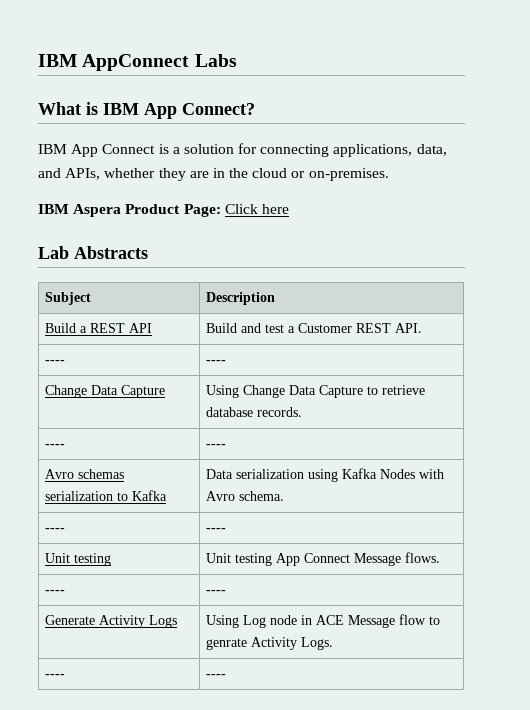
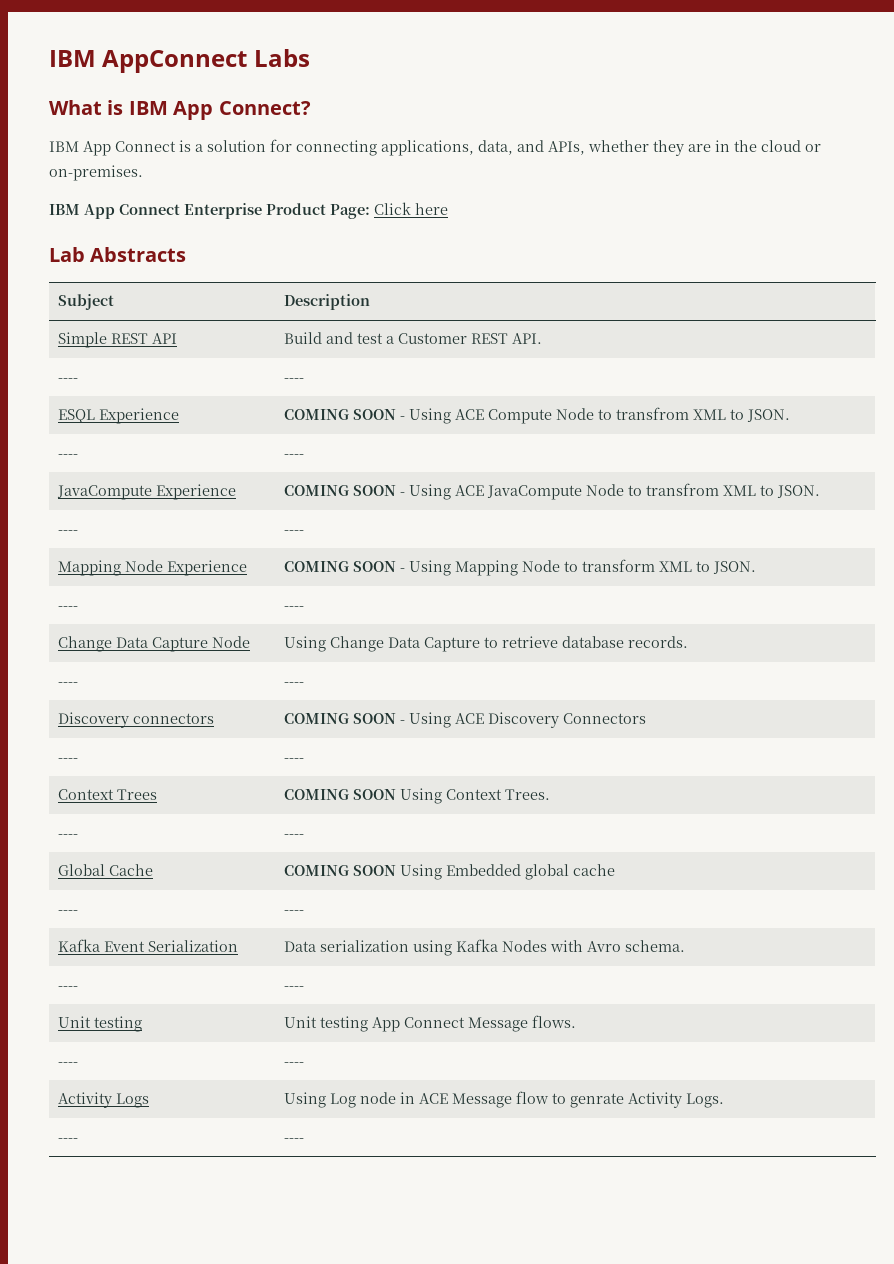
[73,204,122,217] Aspera -> [84,203,262,219] App Connect Enterprise
[45,323,88,333] Build a -> [58,332,108,348] Simple
[45,385,166,398] // Change Data Capture -> [58,408,180,424] [284,407,791,424] [58,454,79,458] [284,454,305,458] [57,484,237,500] [284,483,821,500] [58,530,79,534] [284,530,305,534] [58,560,248,576] [284,559,757,576] [58,606,79,610] [284,606,305,610] [58,636,251,652] // ESQL Experience | COMING SOON - Using ACE Compute Node to transfrom XML to JSON. // ---- | ---- // JavaCompute Experience | COMING SOON - Using ACE JavaCompute Node to transfrom XML to JSON. // ---- | ---- // Mapping Node Experience | COMING SOON - Using Mapping Node to transform XML to JSON. // ---- | ---- // Change Data Capture Node
[45,469,125,479] [45,490,168,501] Avro schemas serialization to Kafka -> [58,712,215,728] [284,712,647,728] [58,758,79,762] [284,758,305,762] [58,789,158,800] [284,788,551,804] [58,834,79,838] [284,834,305,838] [58,864,154,876] [284,864,616,880] [58,910,79,914] [284,910,305,914] [58,939,239,952] Discovery connectors | COMING SOON - Using ACE Discovery Connectors // ---- | ---- // Context Trees | COMING SOON Using Context Trees. // ---- | ---- // Global Cache | COMING SOON Using Embedded global cache // ---- | ---- // Kafka Event Serialization
[45,615,96,625] Generate -> (305, 1064) none

